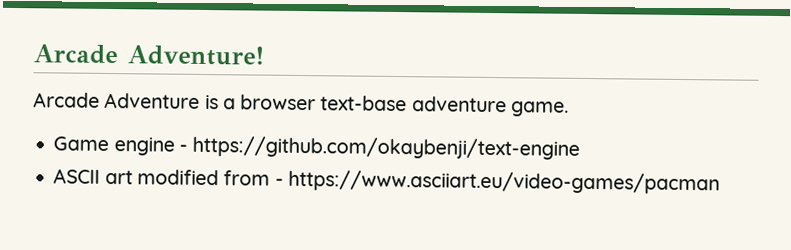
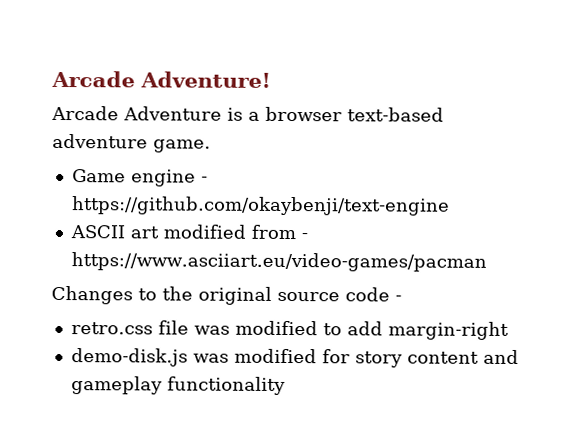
[320,95,408,112] text-base -> [347,107,444,122] text-based
(720, 182) none -> [51,285,402,305] [70,320,509,340] [70,348,519,368] [70,376,286,395] // Changes to the original source code - // retro.css file was modified to add margin-right // demo-disk.js was modified for story content and gameplay functionality

